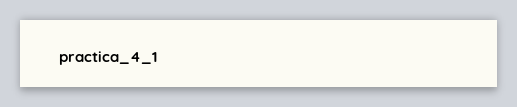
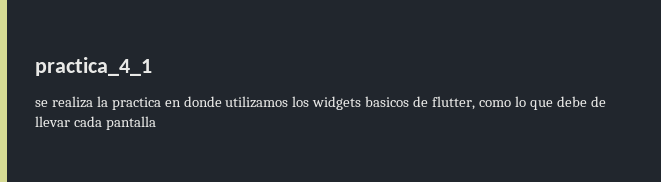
(157, 58) none -> [35,96,606,110] [35,116,156,130] // se realiza la practica en donde utilizamos los widgets basicos de flutter, como lo que debe de llevar cada pantalla

